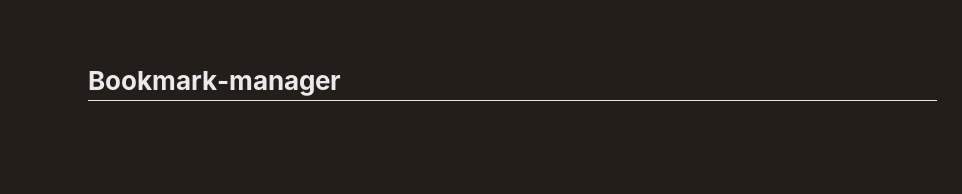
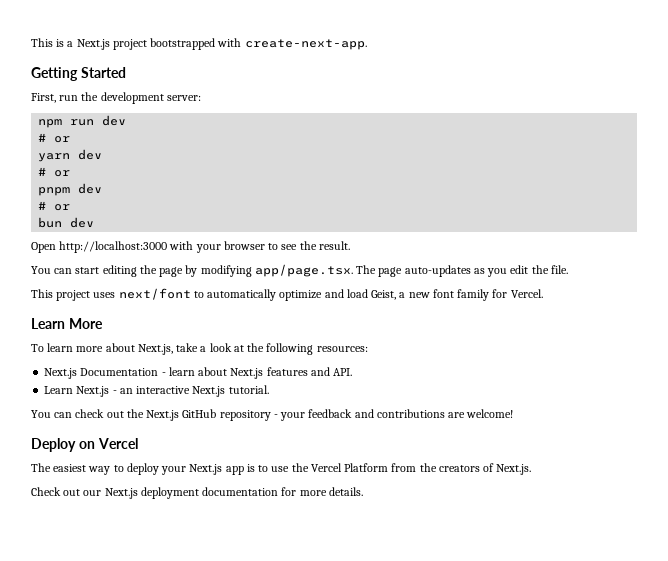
[88,71,341,96] Bookmark-manager -> [31,38,367,50] [31,67,126,81] [31,92,201,104] [38,115,127,128] [38,133,71,143] [38,149,103,162] [38,167,71,177] [38,183,103,196] [38,201,71,211] [38,217,95,228] [31,241,350,253] [31,264,568,277] [31,288,543,301] [31,318,103,329] [31,343,368,355] [44,367,353,379] [44,385,269,397] [31,409,514,421] [31,438,138,452] [31,463,532,475] [31,487,363,499] This is a Next.js project bootstrapped with create-next-app. // Getting Started // First, run the development server: // npm run dev // # or // yarn dev // # or // pnpm dev // # or // bun dev // Open http://localhost:3000 with your browser to see the result. // You can start editing the page by modifying app/page.tsx. The page auto-updates as you edit the file. // This project uses next/font to automatically optimize and load Geist, a new font family for Vercel. // Learn More // To learn more about Next.js, take a look at the following resources: // Next.js Documentation - learn about Next.js features and API. // Learn Next.js - an interactive Next.js tutorial. // You can check out the Next.js GitHub repository - your feedback and contributions are welcome! // Deploy on Vercel // The easiest way to deploy your Next.js app is to use the Vercel Platform from the creators of Next.js. // Check out our Next.js deployment documentation for more details.

